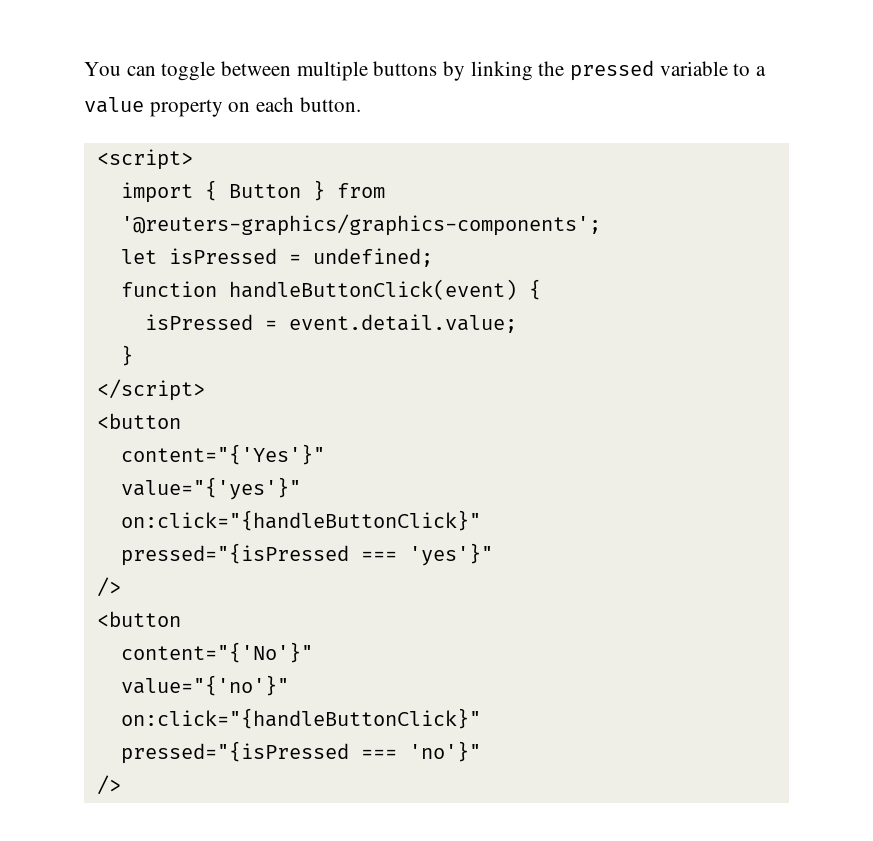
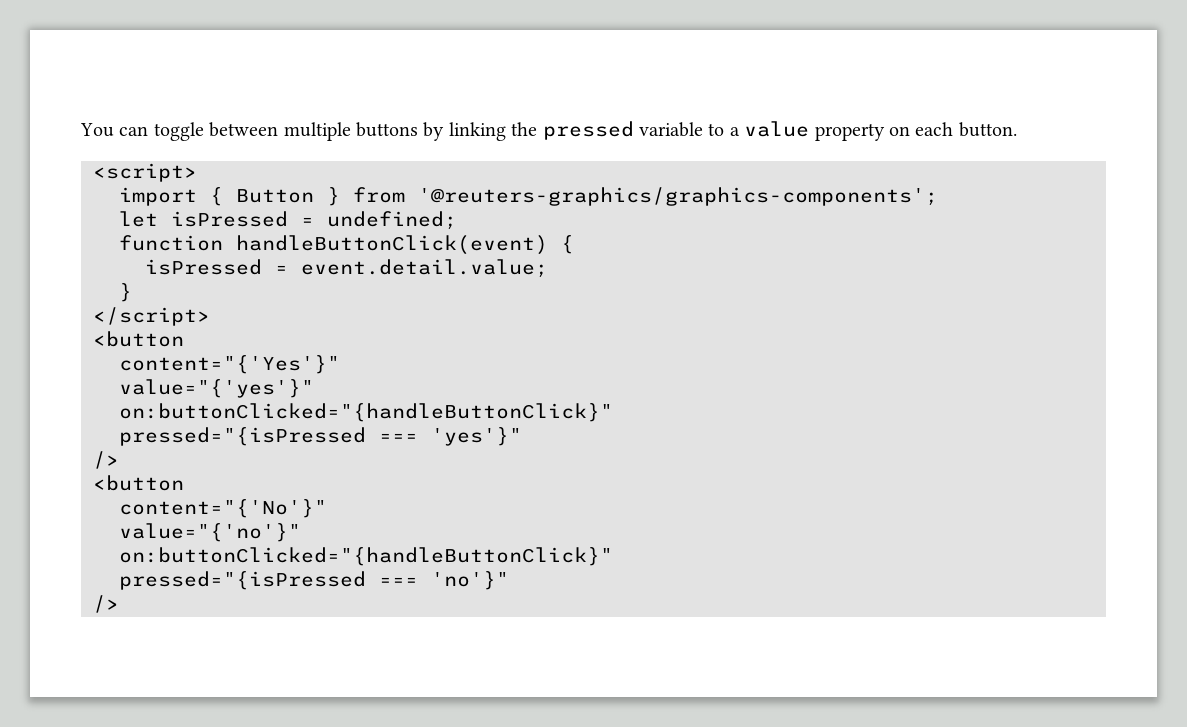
[120,510,481,531] on:click="{handleButtonClick}" -> [119,403,613,422] on:buttonClicked="{handleButtonClick}"
[120,708,481,729] on:click="{handleButtonClick}" -> [119,547,613,566] on:buttonClicked="{handleButtonClick}"

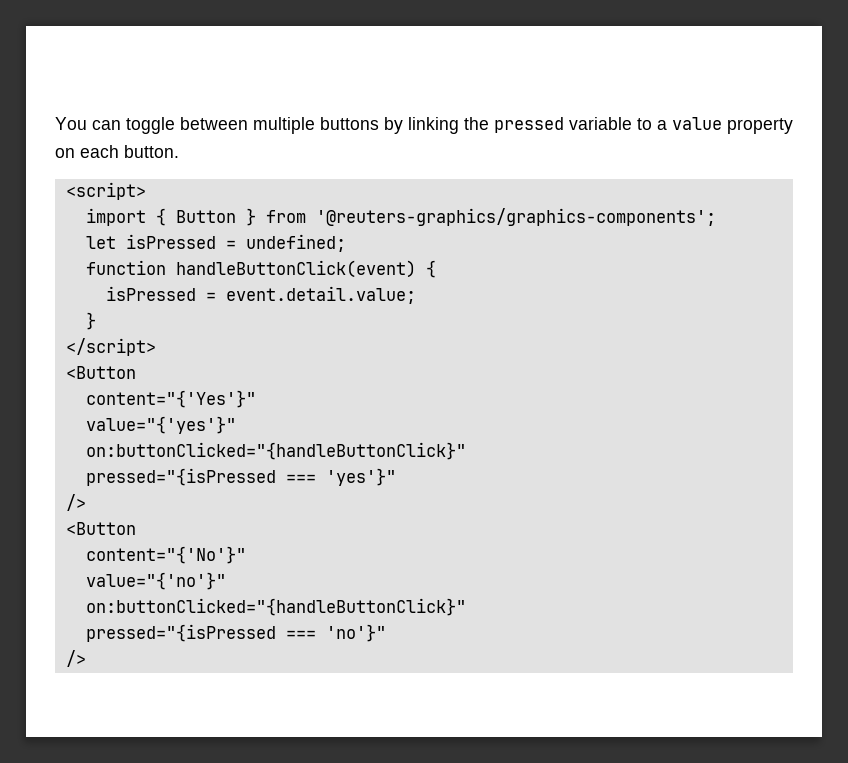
[93,331,184,347] <button -> [65,366,136,379] <Button
[93,475,184,491] <button -> [65,522,136,535] <Button

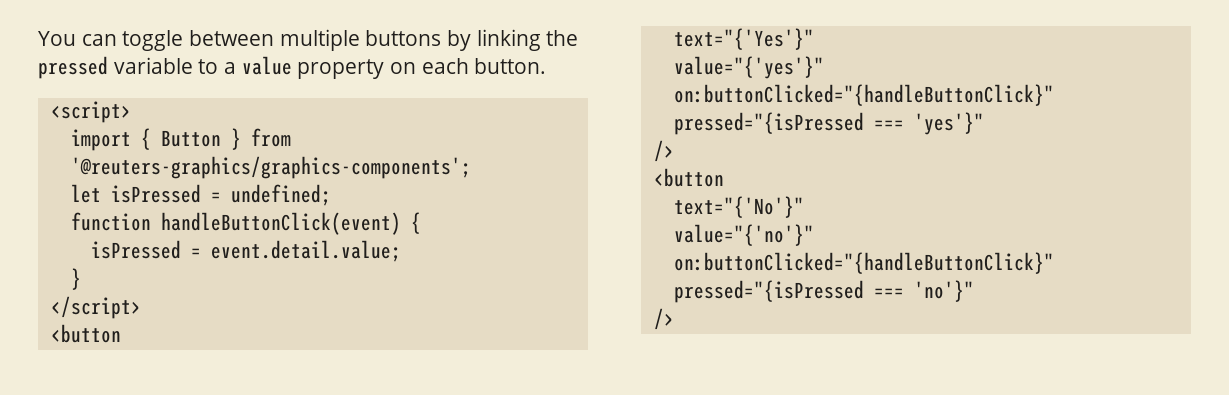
[65,366,136,379] [85,390,256,408] <Button // content="{'Yes'}" -> [50,324,121,343] [673,28,814,50] <button // text="{'Yes'}"
[65,522,136,535] [85,546,246,564] <Button // content="{'No'}" -> [653,168,724,187] [673,196,804,218] <button // text="{'No'}"

